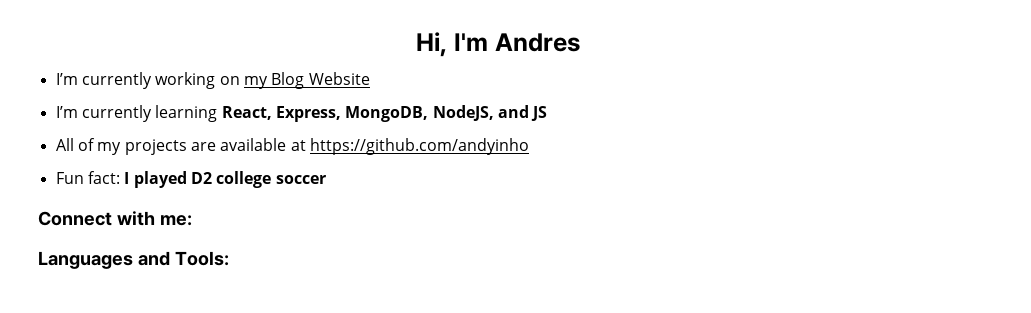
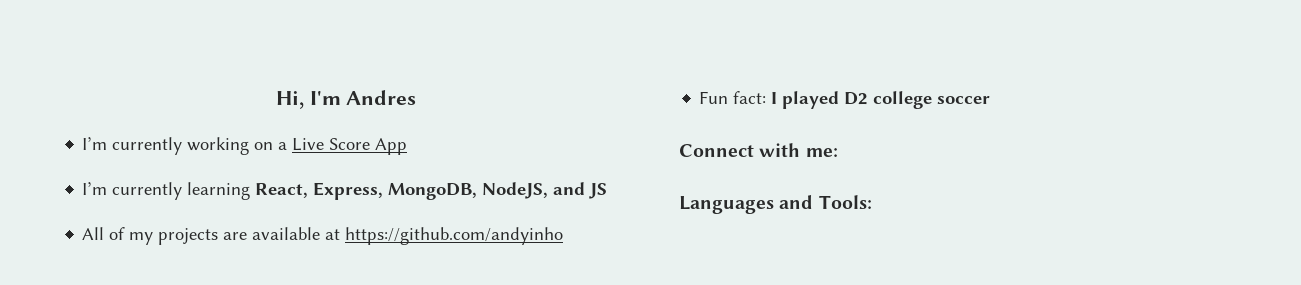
[243,72,370,89] my Blog Website -> [278,138,408,155] a Live Score App

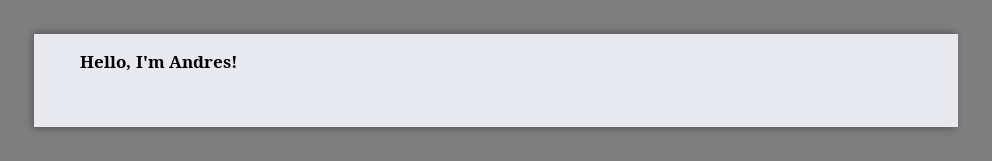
[275,90,417,109] [82,137,408,155] [82,182,608,200] [82,227,564,245] [699,91,991,109] [679,143,838,157] [679,195,872,214] Hi, I'm Andres // I’m currently working on a Live Score App // I’m currently learning React, Express, MongoDB, NodeJS, and JS // All of my projects are available at https://github.com/andyinho // Fun fact: I played D2 college soccer // Connect with me: // Languages and Tools: -> [80,56,239,71] Hello, I'm Andres!

